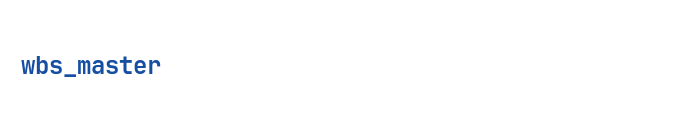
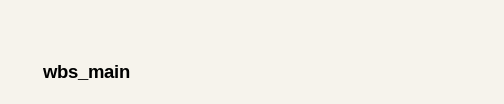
[21,56,161,77] wbs_master -> [42,65,130,80] wbs_main

